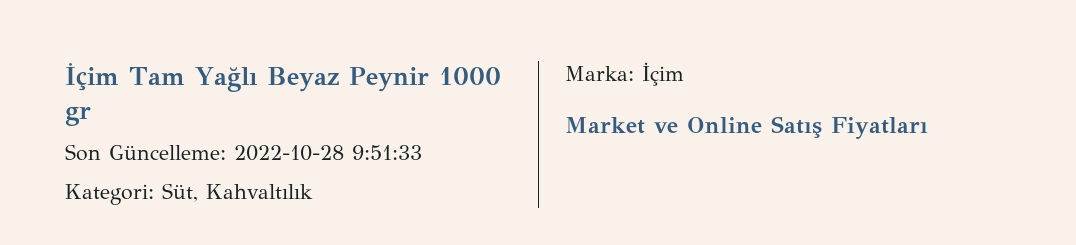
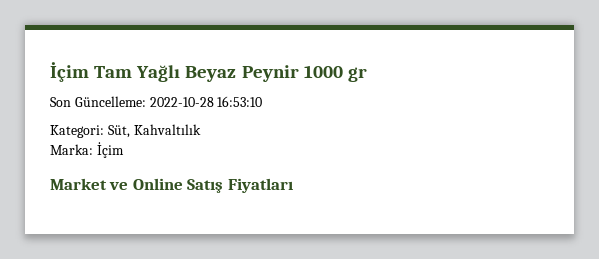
[352,145,422,160] 9:51:33 -> [217,96,263,107] 16:53:10

